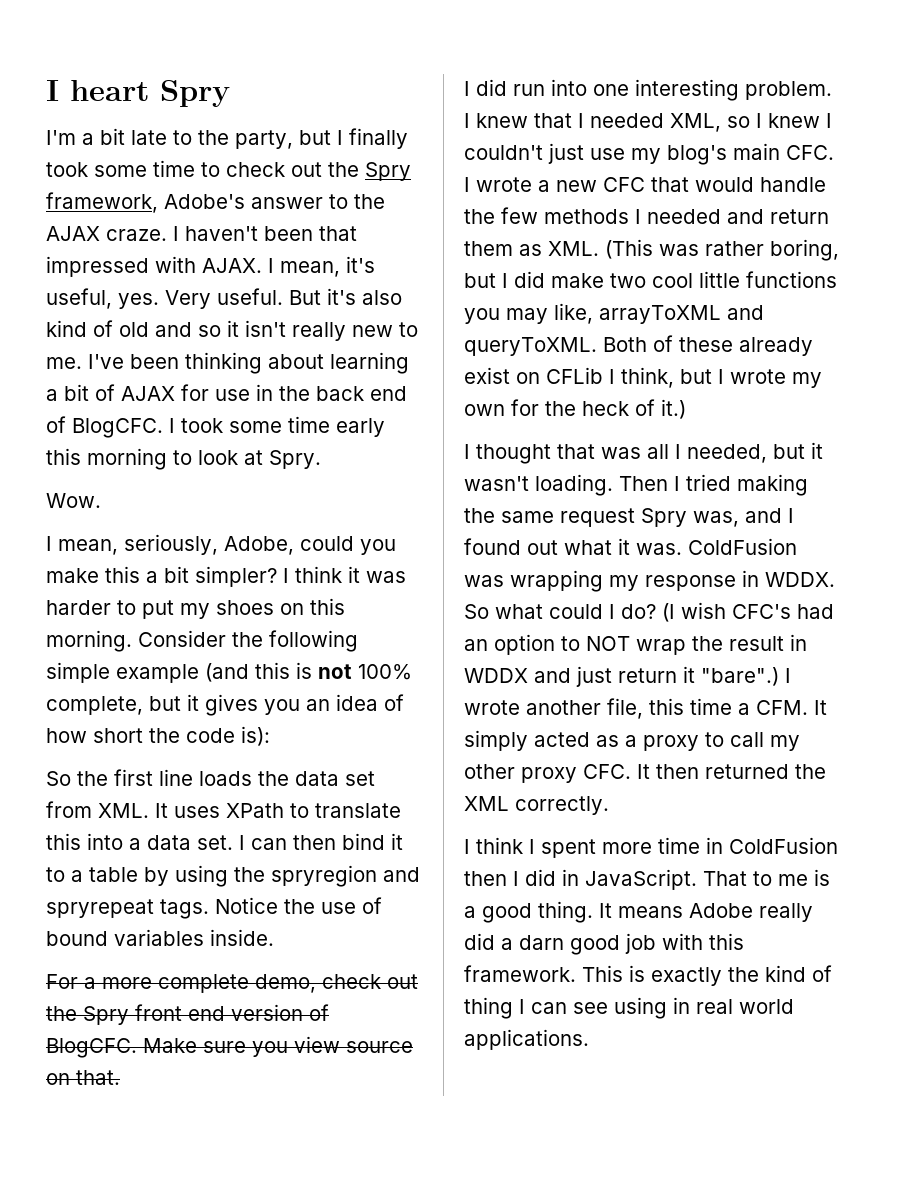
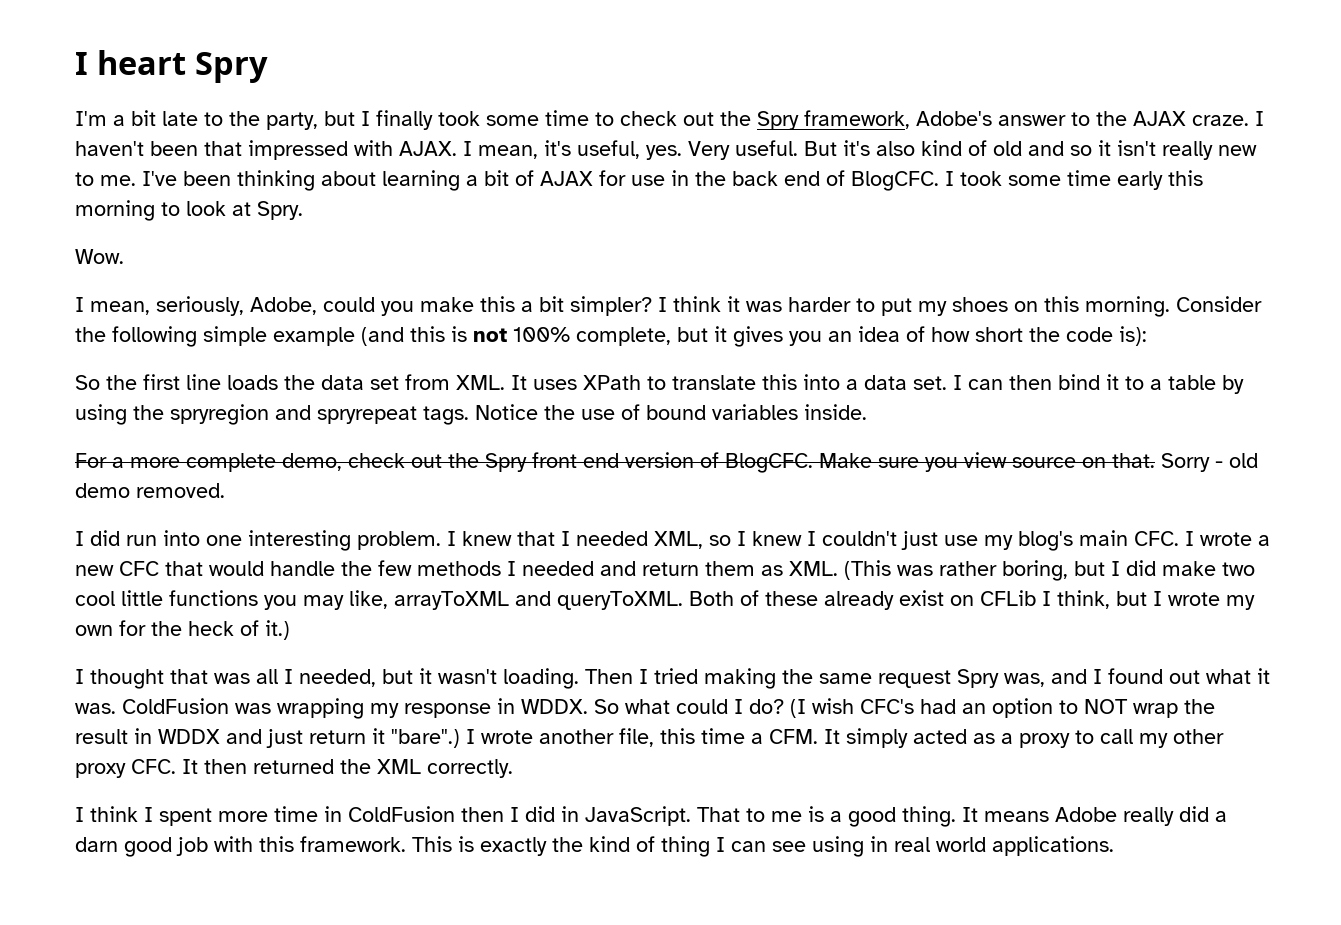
(120, 1077) none -> [1161,453,1258,472] [75,483,225,498] Sorry - old demo removed.

